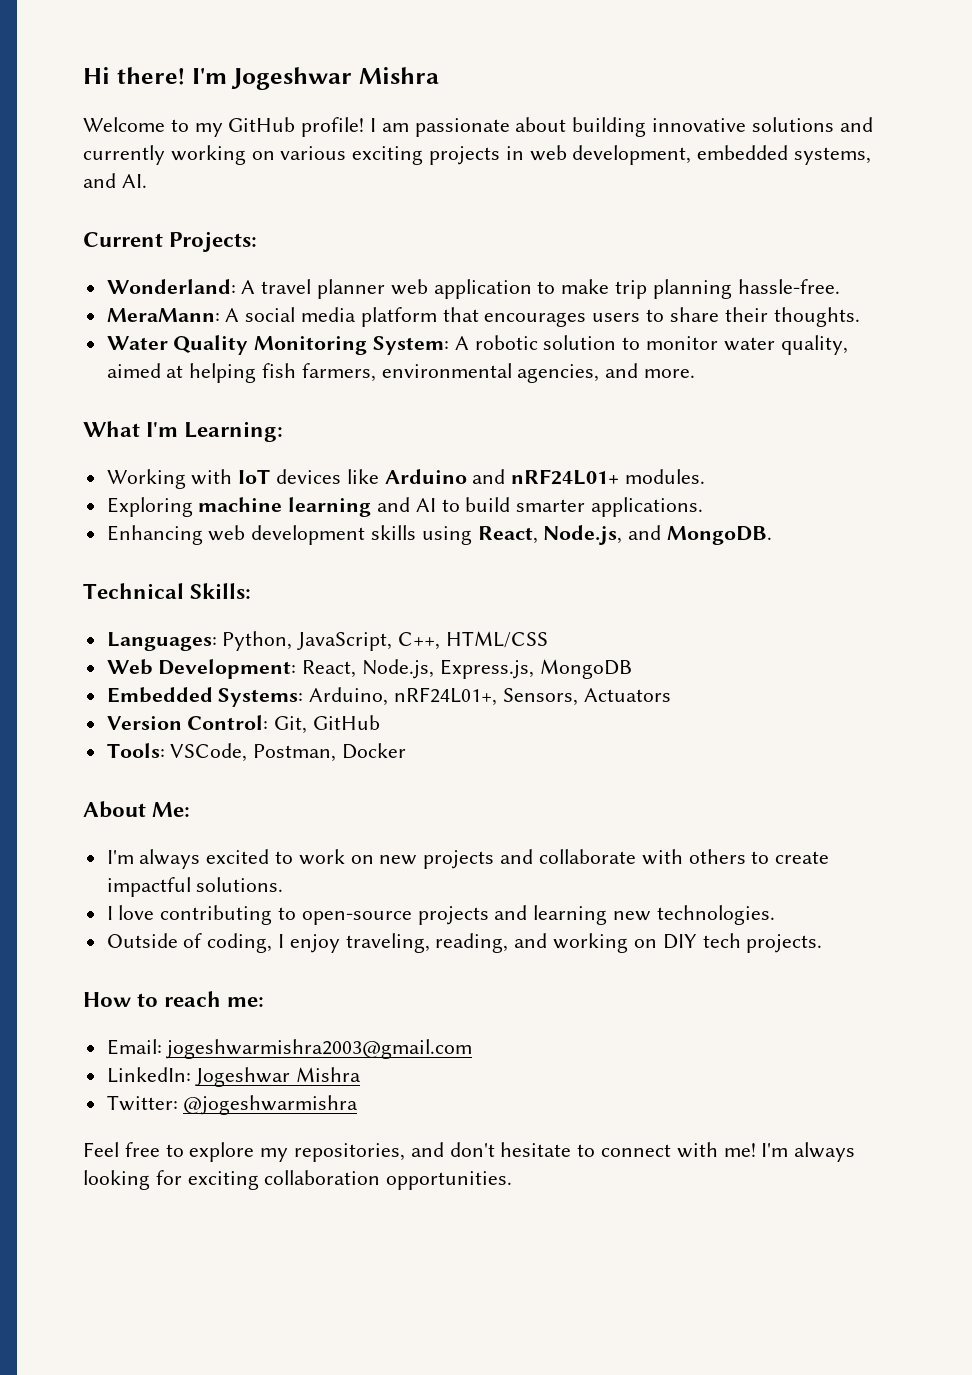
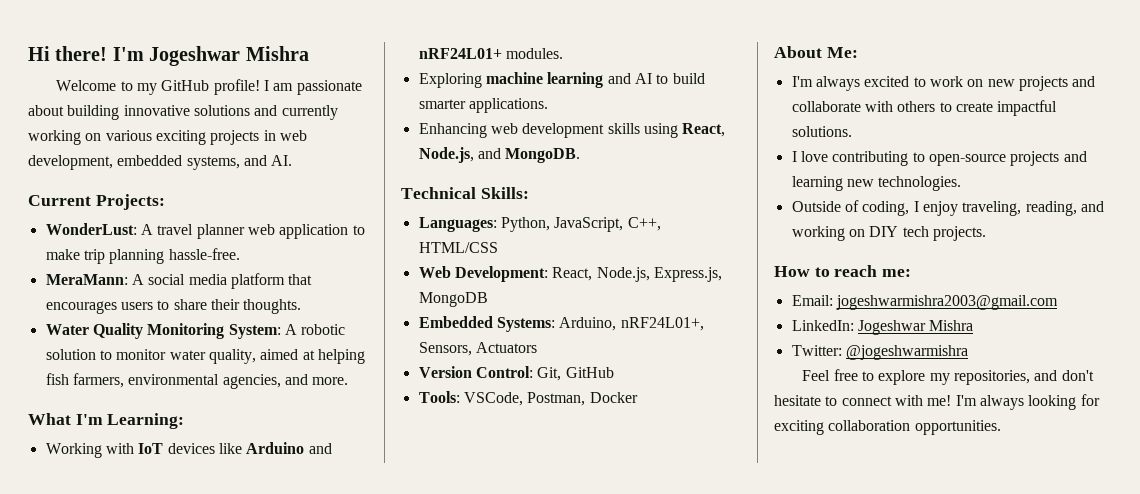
[106,279,236,294] Wonderland: -> [45,223,137,235] WonderLust:

